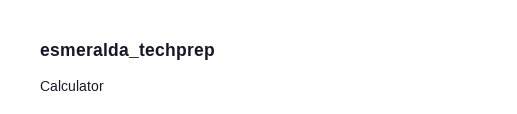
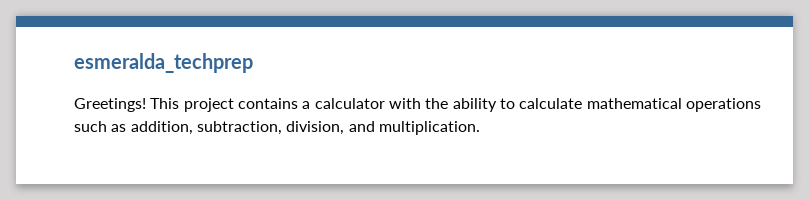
[40,80,104,91] Calculator -> [74,98,761,112] [74,121,480,135] Greetings! This project contains a calculator with the ability to calculate mathematical operations such as addition, subtraction, division, and multiplication.

